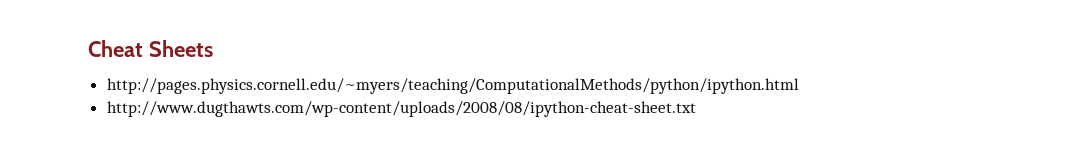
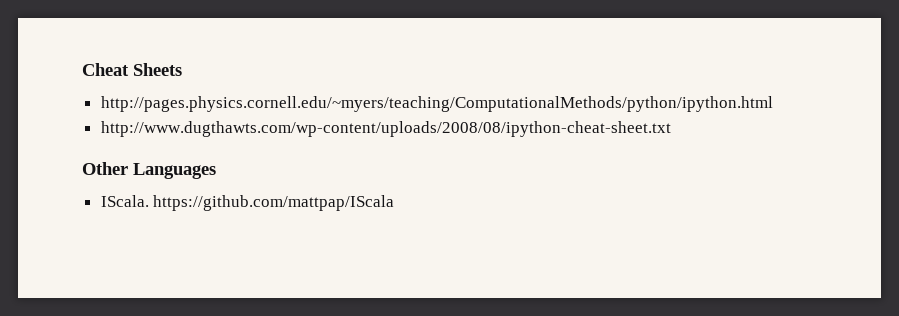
(696, 109) none -> [82,162,216,179] [100,195,395,211] // Other Languages // IScala. https://github.com/mattpap/IScala

